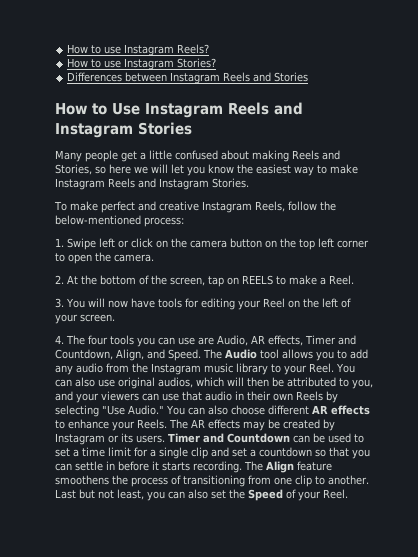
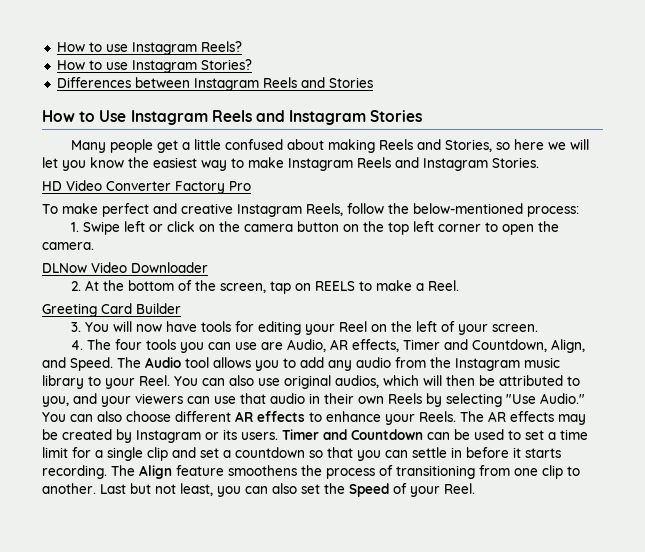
(249, 183) none -> [42,180,251,194] // HD Video Converter Factory Pro
(154, 258) none -> [42,262,208,273] // DLNow Video Downloader
(354, 280) none -> [42,303,181,317] // Greeting Card Builder

